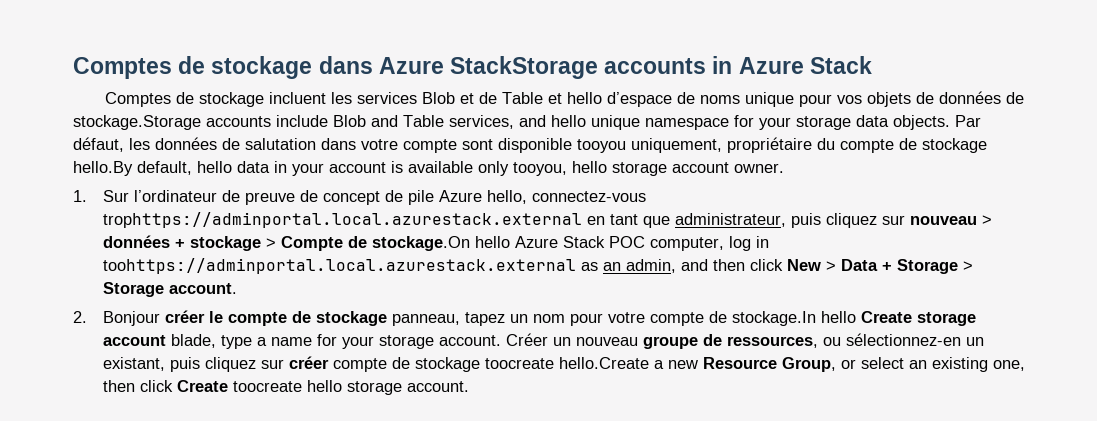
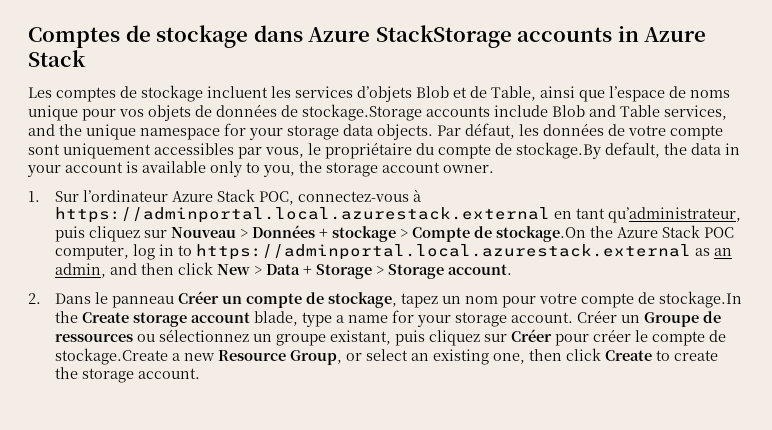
[104,92,171,107] Comptes -> [28,87,116,102] Les comptes
(417, 98) none -> [357,86,412,102] d’objets
[501,92,672,107] Table et hello d’espace -> [491,86,665,102] Table, ainsi que l’espace
[551,115,586,127] hello -> [59,124,82,136] the
[245,138,356,150] salutation dans -> (625, 130) none
[498,137,987,153] [73,161,232,176] disponible tooyou uniquement, propriétaire du compte de stockage hello.By default, hello -> [63,142,687,159] uniquement accessibles par vous, le propriétaire du compte de stockage.By default, the
[513,161,607,176] tooyou, hello -> [246,161,322,177] to you, the
[222,190,647,205] [103,212,993,228] [103,235,171,248] de preuve de concept de pile Azure hello, connectez-vous trophttps://adminportal.local.azurestack.external en tant que administrateur, puis cliquez sur nouveau > données -> [172,189,422,205] [55,207,742,223] [55,225,316,242] Azure Stack POC, connectez-vous à https://adminportal.local.azurestack.external en tant qu’administrateur, puis cliquez sur Nouveau > Données
[475,236,511,248] hello -> [590,226,614,238] the
[103,258,577,274] toohttps://adminportal.local.azurestack.external -> [178,244,692,260] to https://adminportal.local.azurestack.external
[103,310,461,326] Bonjour créer le compte de stockage panneau, -> [55,291,398,308] Dans le panneau Créer un compte de stockage,
[821,311,857,323] hello -> [55,311,79,323] the
[576,333,985,349] [103,356,650,372] nouveau groupe de ressources, ou sélectionnez-en un existant, puis cliquez sur créer compte de stockage toocreate hello.Create -> [644,311,722,327] [55,329,727,346] [55,348,169,365] Groupe de ressources ou sélectionnez un groupe existant, puis cliquez sur Créer pour créer le compte de stockage.Create
[233,380,343,392] toocreate hello -> [656,350,719,361] [55,367,79,379] to create the

